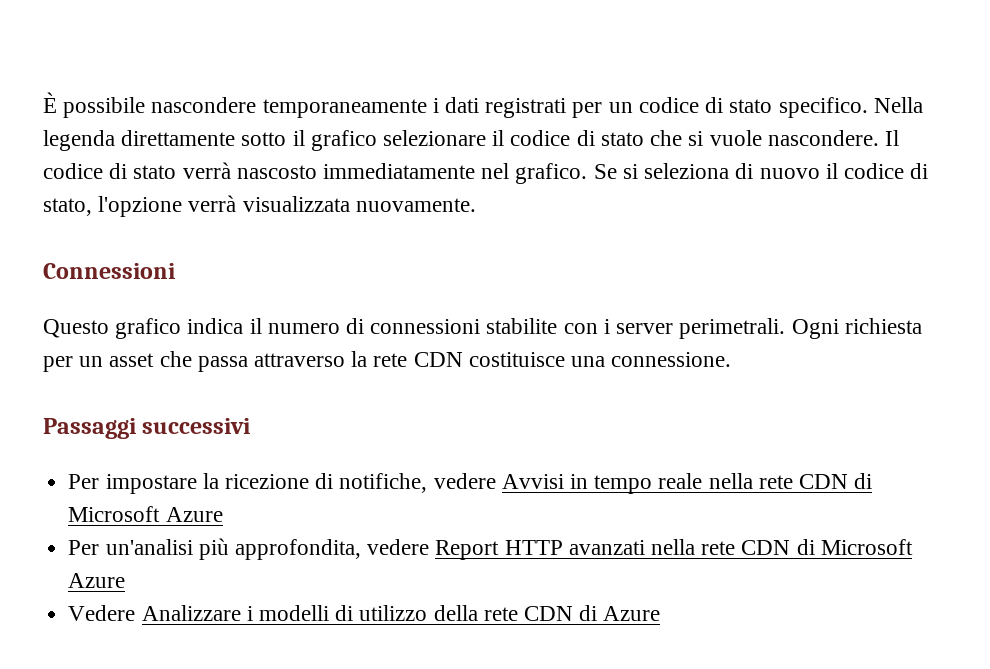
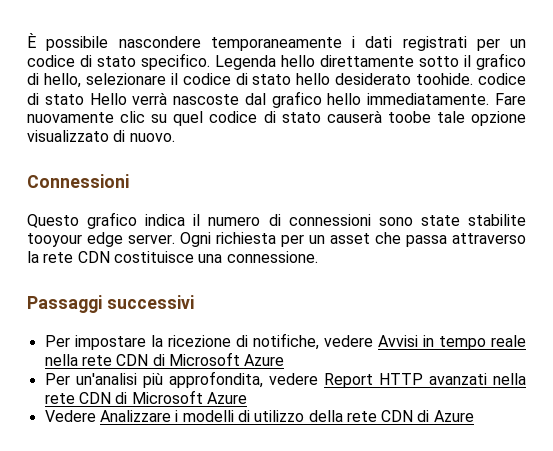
[873,97,923,113] [43,130,115,151] Nella legenda -> [215,55,315,70] Legenda hello
(377, 140) none -> [27,73,81,88] di hello,
[650,130,899,146] [43,162,929,184] [43,195,476,217] che si vuole nascondere. Il codice di stato verrà nascosto immediatamente nel grafico. Se si seleziona di nuovo il codice di stato, l'opzione verrà visualizzata nuovamente. -> [296,73,526,85] [27,91,526,108] [27,110,526,126] [27,130,175,142] hello desiderato toohide. codice di stato Hello verrà nascoste dal grafico hello immediatamente. Fare nuovamente clic su quel codice di stato causerà toobe tale opzione visualizzato di nuovo.
[486,318,786,339] stabilite con i server perimetrali. -> [378,214,526,226] [27,232,175,247] sono state stabilite tooyour edge server.

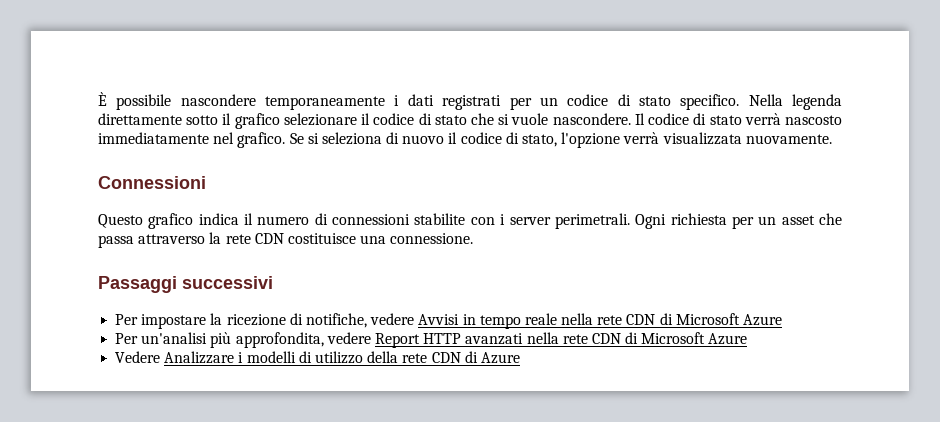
[215,55,315,70] Legenda hello -> [748,94,842,110] Nella legenda
[27,73,81,88] di hello, -> (280, 121) none
[296,73,526,85] [27,91,526,108] [27,110,526,126] [27,130,175,142] hello desiderato toohide. codice di stato Hello verrà nascoste dal grafico hello immediatamente. Fare nuovamente clic su quel codice di stato causerà toobe tale opzione visualizzato di nuovo. -> [471,113,842,125] [98,132,832,148] che si vuole nascondere. Il codice di stato verrà nascosto immediatamente nel grafico. Se si seleziona di nuovo il codice di stato, l'opzione verrà visualizzata nuovamente.
[378,214,526,226] [27,232,175,247] sono state stabilite tooyour edge server. -> [414,213,630,229] stabilite con i server perimetrali.

